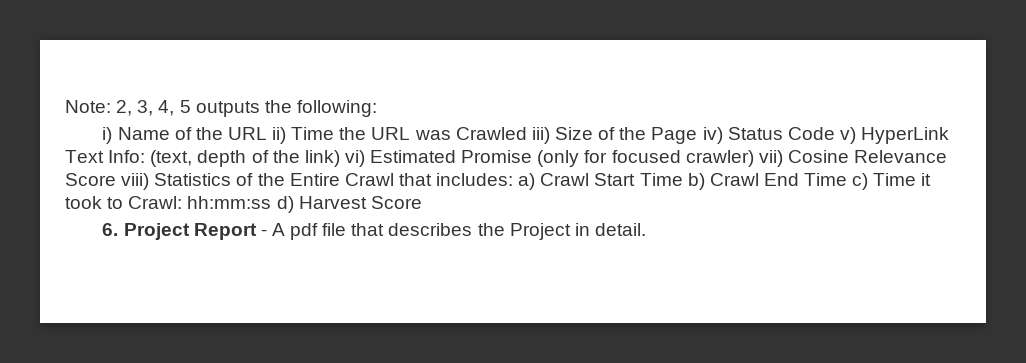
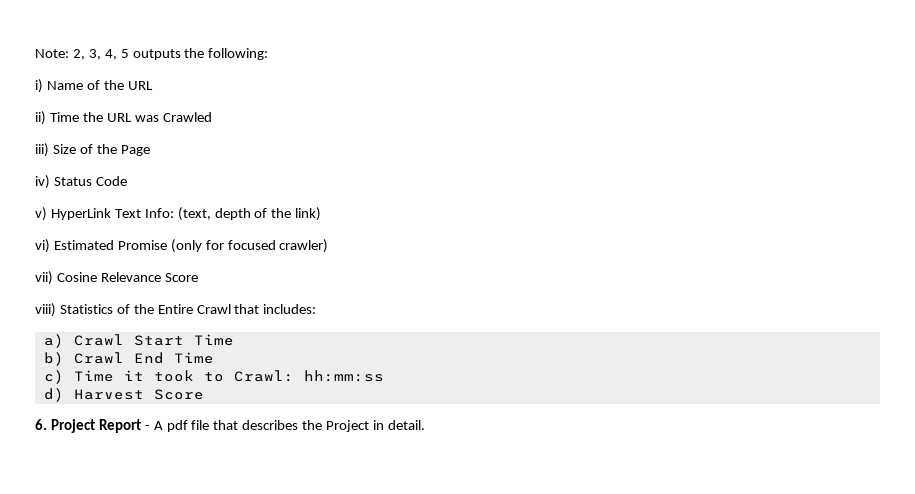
(267, 133) none -> (153, 85) //
(527, 133) none -> (212, 117) //
(698, 135) none -> (150, 150) //
(835, 133) none -> (127, 181) //
(340, 158) none -> (322, 214) //
(754, 158) none -> (329, 246) //
(116, 179) none -> (198, 277) //
(514, 179) none -> (317, 309) //
(683, 179) none -> (234, 340) //
(848, 179) none -> (214, 358) //
(272, 202) none -> (384, 376) //

